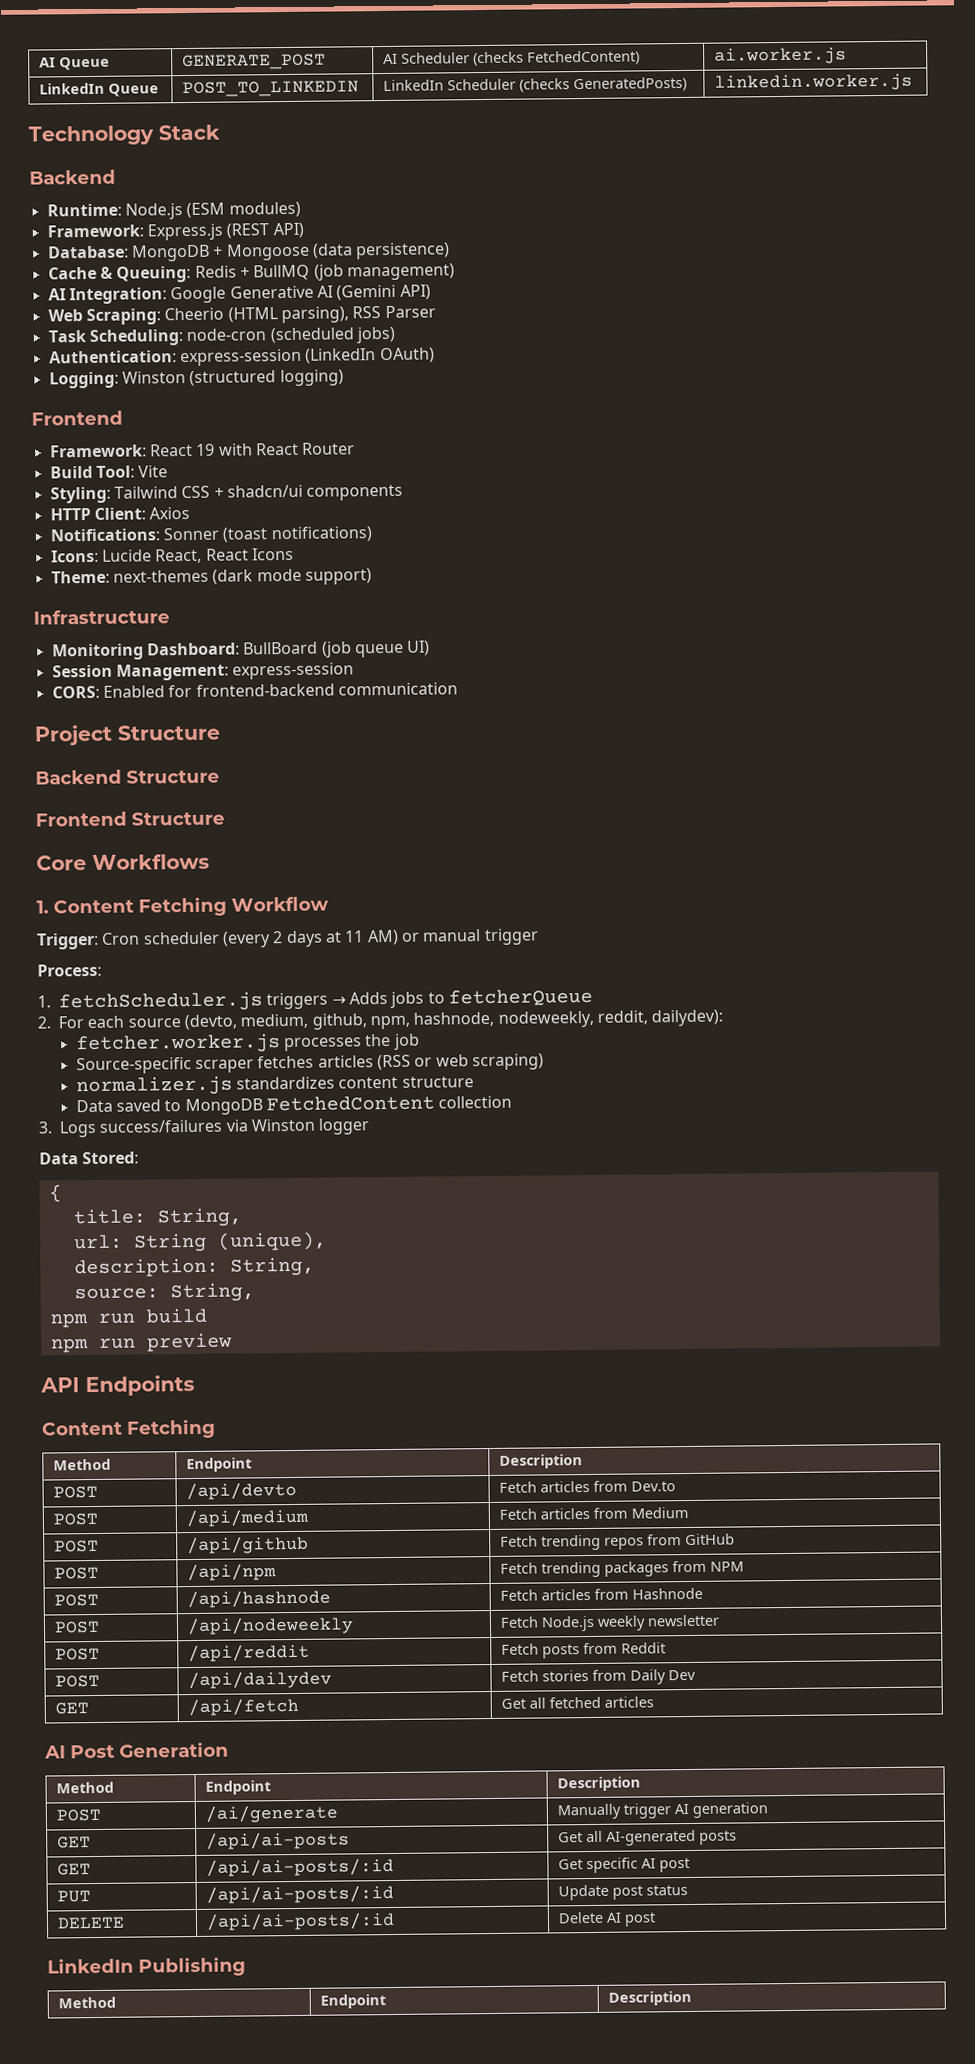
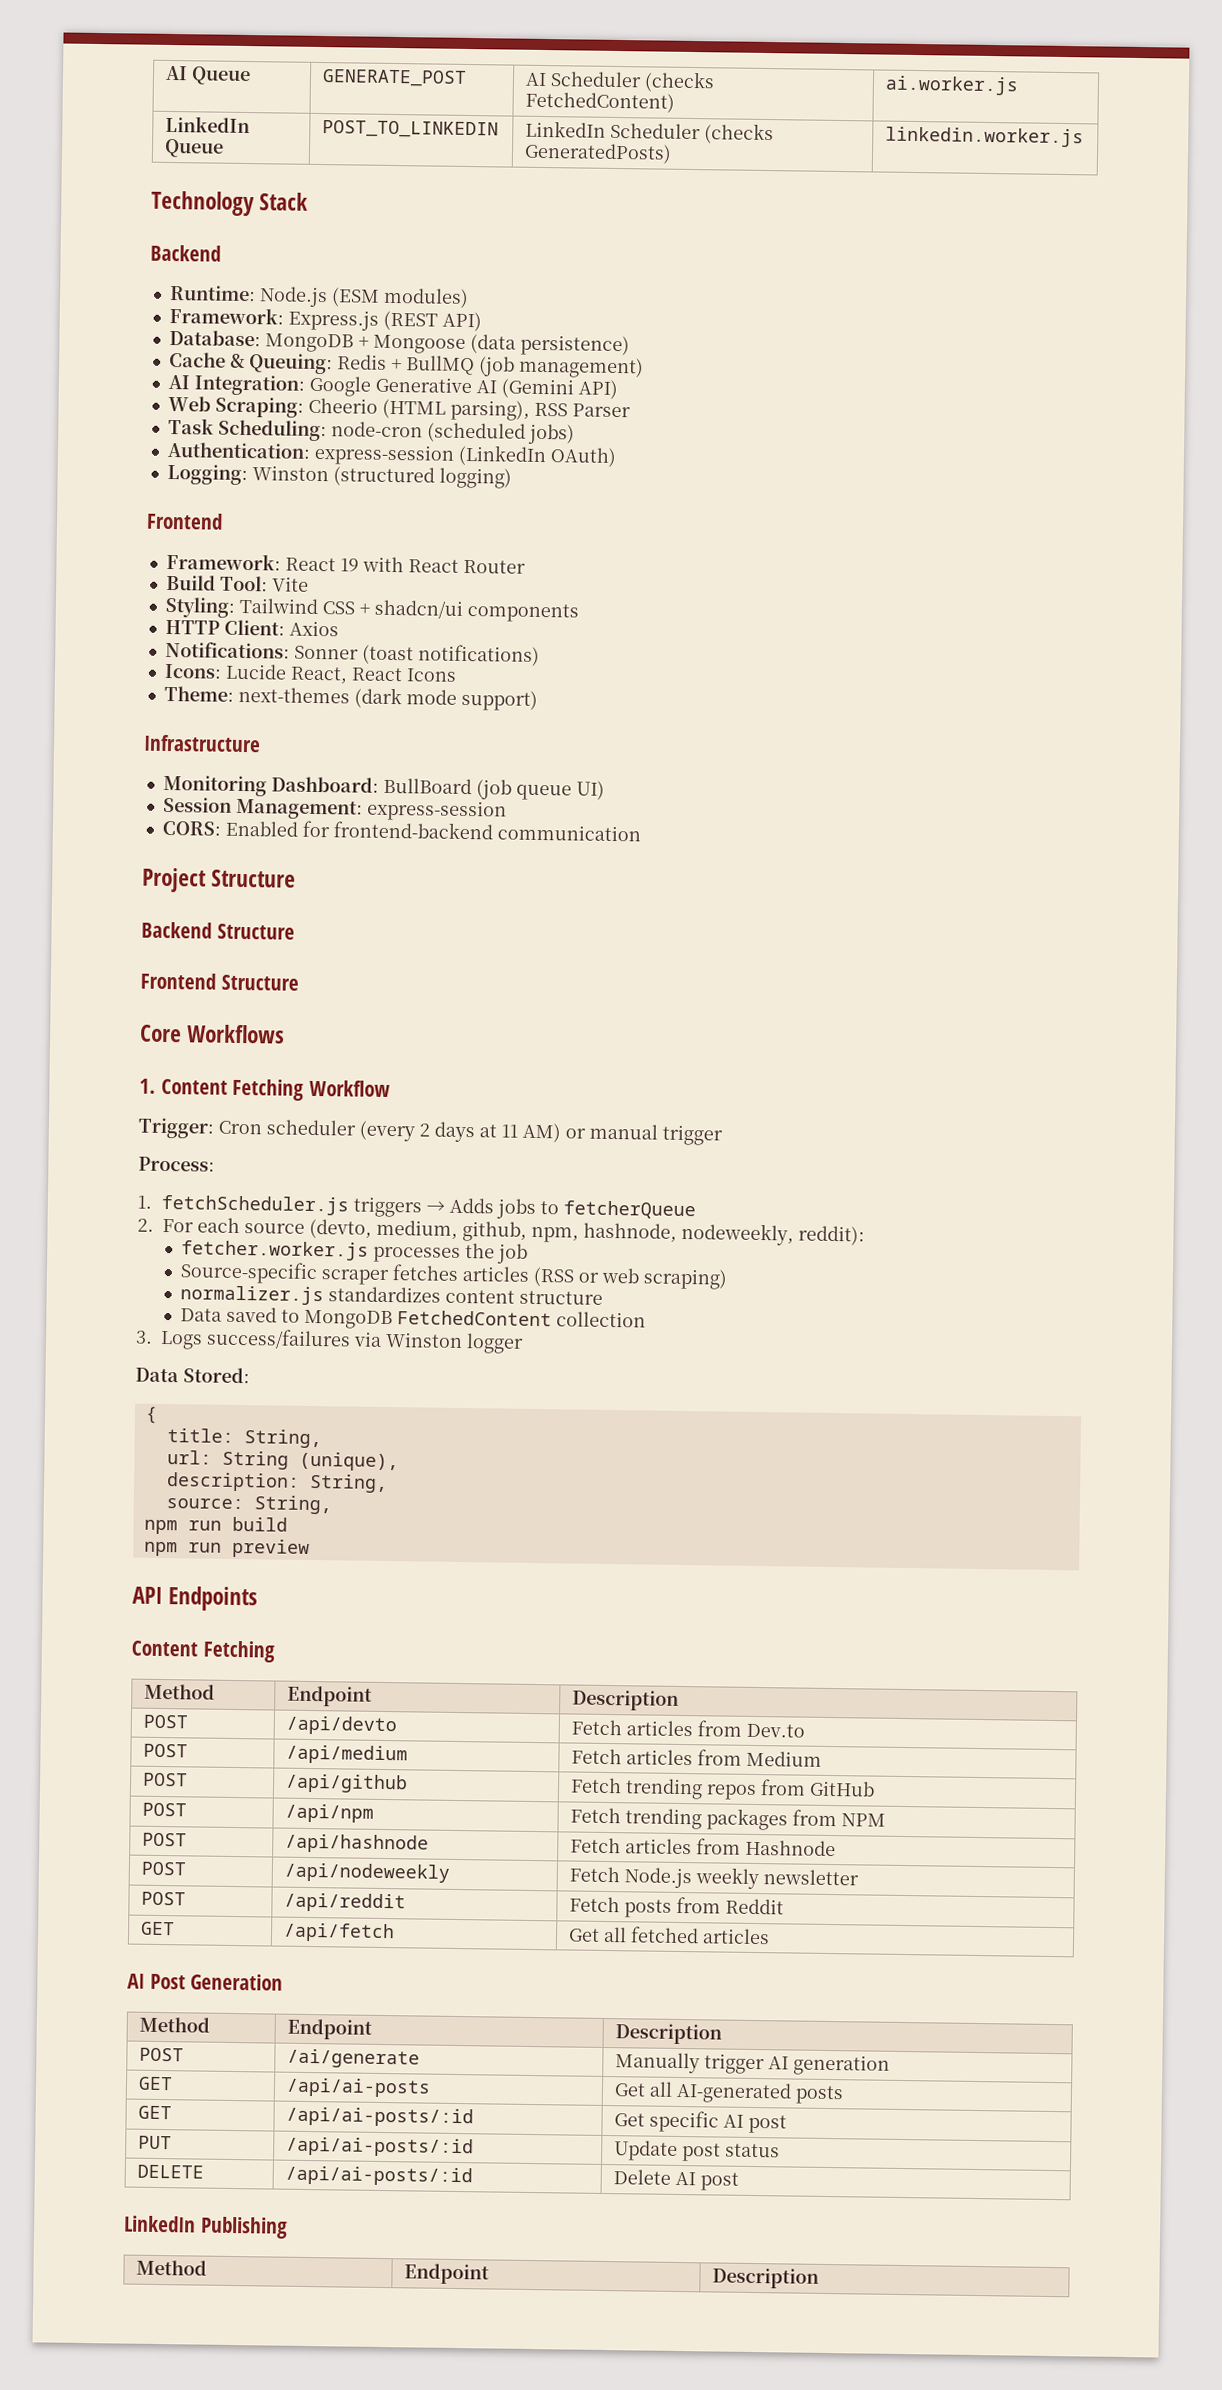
[596,1009,724,1027] reddit, dailydev): -> [798,1225,865,1246] reddit):
[54,1674,100,1688] [187,1670,332,1690] [500,1669,696,1685] // POST | /api/dailydev | Fetch stories from Daily Dev -> (784, 1906) none

